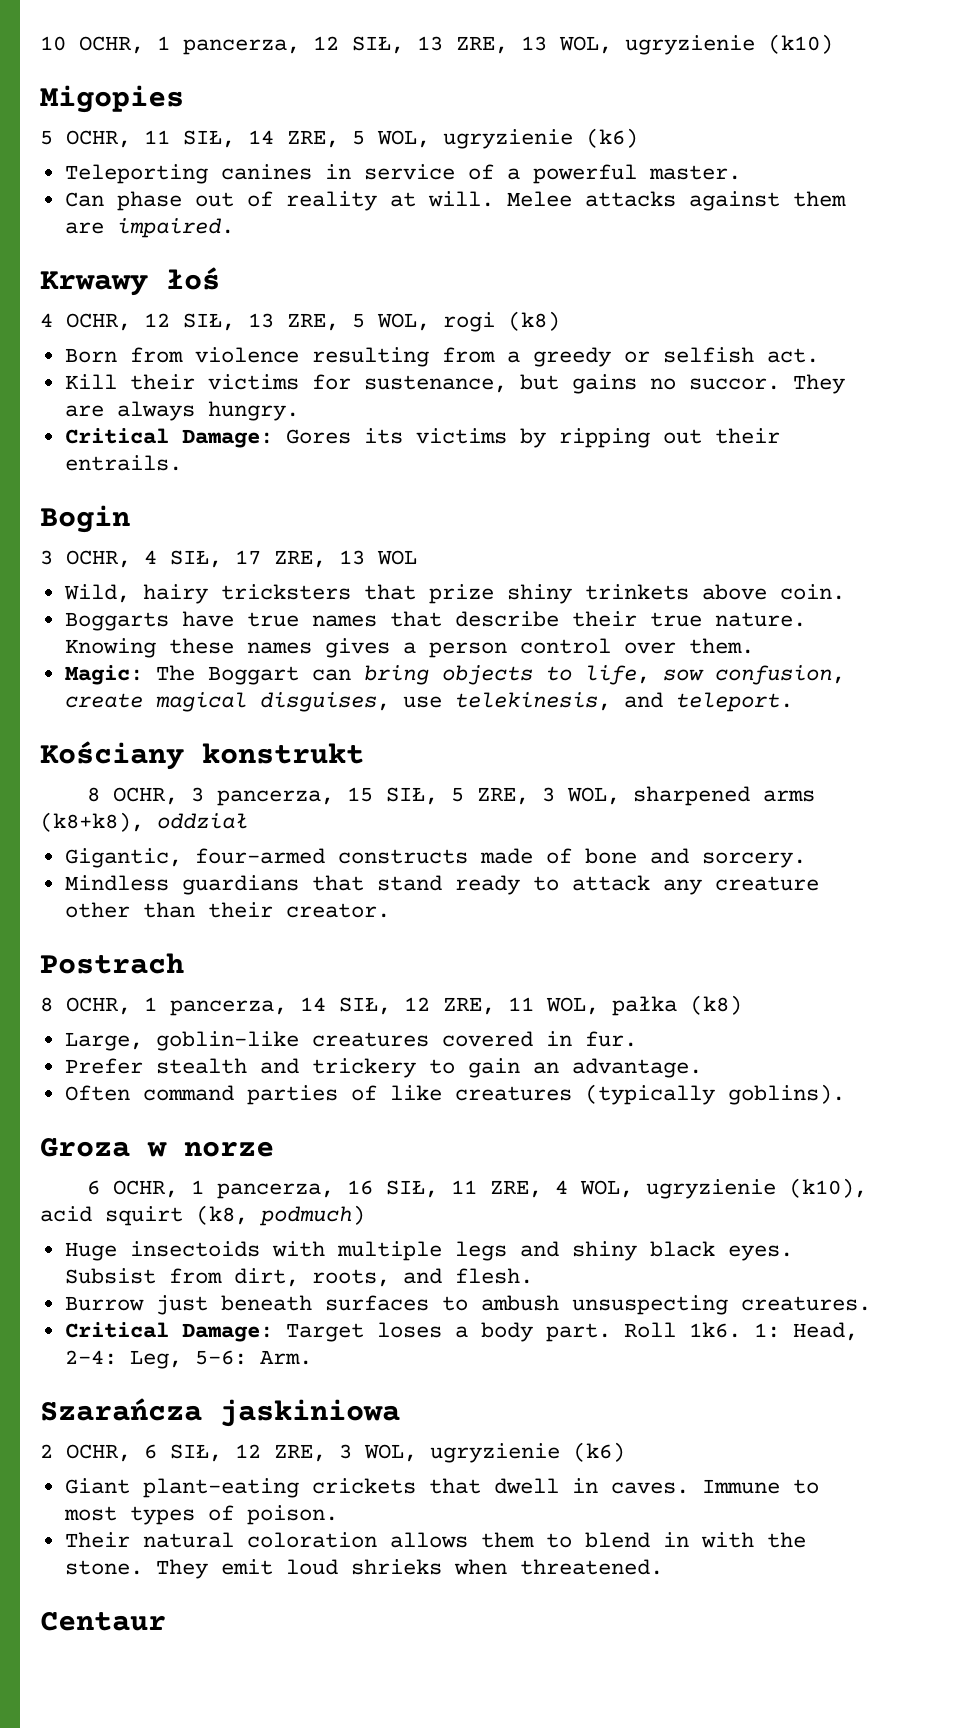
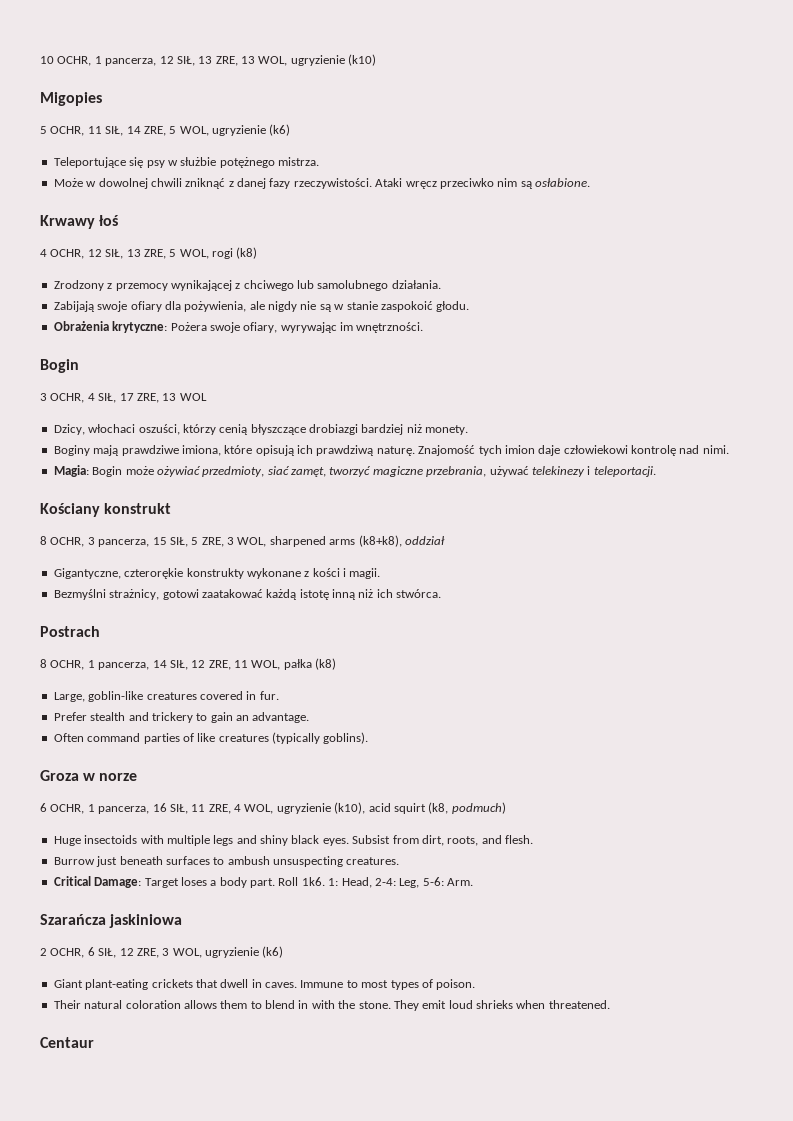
[64,164,741,184] [64,191,846,211] [64,218,234,238] Teleporting canines in service of a powerful master. // Can phase out of reality at will. Melee attacks against them are impaired. -> [53,157,319,168] [53,178,590,189] Teleportujące się psy w służbie potężnego mistrza. // Może w dowolnej chwili zniknąć z danej fazy rzeczywistości. Ataki wręcz przeciwko nim są osłabione.
[64,347,819,367] [64,374,845,394] [64,401,299,421] [64,428,780,448] [64,455,182,471] Born from violence resulting from a greedy or selfish act. // Kill their victims for sustenance, but gains no succor. They are always hungry. // Critical Damage: Gores its victims by ripping out their entrails. -> [53,280,441,291] [53,301,470,312] [53,321,424,333] Zrodzony z przemocy wynikającej z chciwego lub samolubnego działania. // Zabijają swoje ofiary dla pożywienia, ale nigdy nie są w stanie zaspokoić głodu. // Obrażenia krytyczne: Pożera swoje ofiary, wyrywając im wnętrzności.
[63,584,845,604] [64,611,806,631] [64,638,754,658] [64,665,845,685] [64,692,793,712] Wild, hairy tricksters that prize shiny trinkets above coin. // Boggarts have true names that describe their true nature. Knowing these names gives a person control over them. // Magic: The Boggart can bring objects to life, sow confusion, create magical disguises, use telekinesis, and teleport. -> [53,424,469,435] [53,445,729,456] [53,465,656,477] Dzicy, włochaci oszuści, którzy cenią błyszczące drobiazgi bardziej niż monety. // Boginy mają prawdziwe imiona, które opisują ich prawdziwą naturę. Znajomość tych imion daje człowiekowi kontrolę nad nimi. // Magia: Bogin może ożywiać przedmioty, siać zamęt, tworzyć magiczne przebrania, używać telekinezy i teleportacji.
[64,848,806,868] [64,875,819,895] [64,902,390,918] Gigantic, four-armed constructs made of bone and sorcery. // Mindless guardians that stand ready to attack any creature other than their creator. -> [53,568,381,579] [53,589,442,600] Gigantyczne, czterorękie konstrukty wykonane z kości i magii. // Bezmyślni strażnicy, gotowi zaatakować każdą istotę inną niż ich stwórca.

